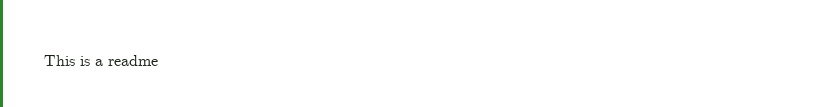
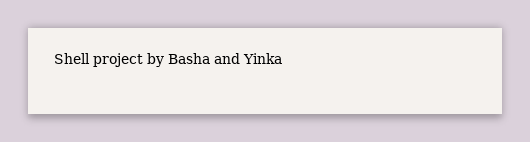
[44,55,158,66] This is a readme -> [54,53,282,67] Shell project by Basha and Yinka

